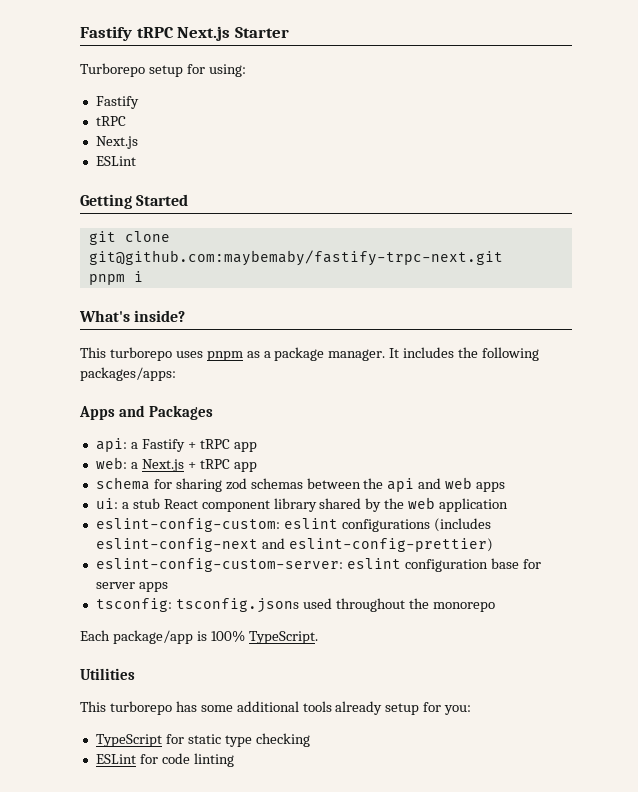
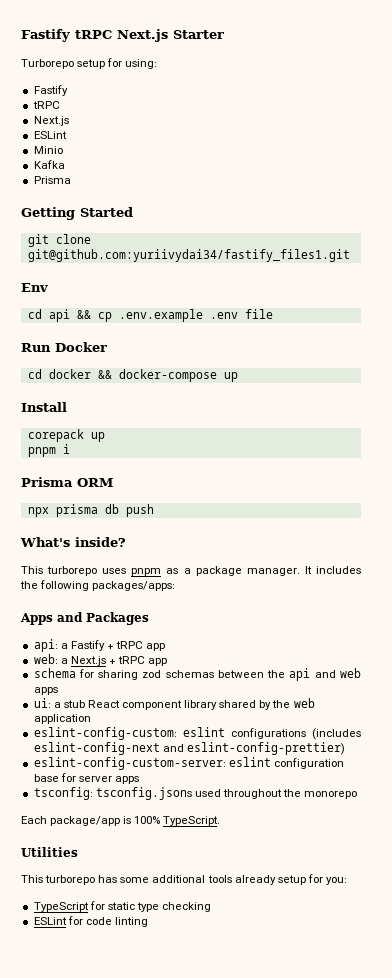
(136, 161) none -> [33,146,63,154] [33,160,65,169] [33,176,71,184] // Minio // Kafka // Prisma
[88,250,503,266] [88,271,143,285] git@github.com:maybemaby/fastify-trpc-next.git // pnpm i -> [27,249,350,262] [21,283,48,292] [27,309,273,322] [21,342,107,352] [27,369,238,382] [21,402,67,412] [27,429,105,442] [27,444,70,457] [21,477,113,487] [27,504,154,517] git@github.com:yuriivydai34/fastify_files1.git // Env // cd api && cp .env.example .env file // Run Docker // cd docker && docker-compose up // Install // corepack up // pnpm i // Prisma ORM // npx prisma db push

